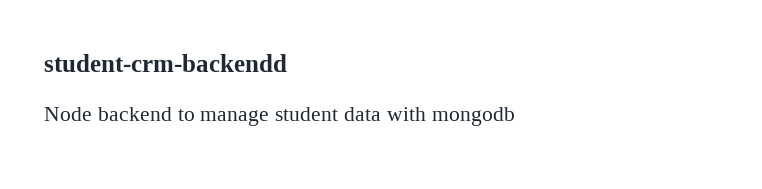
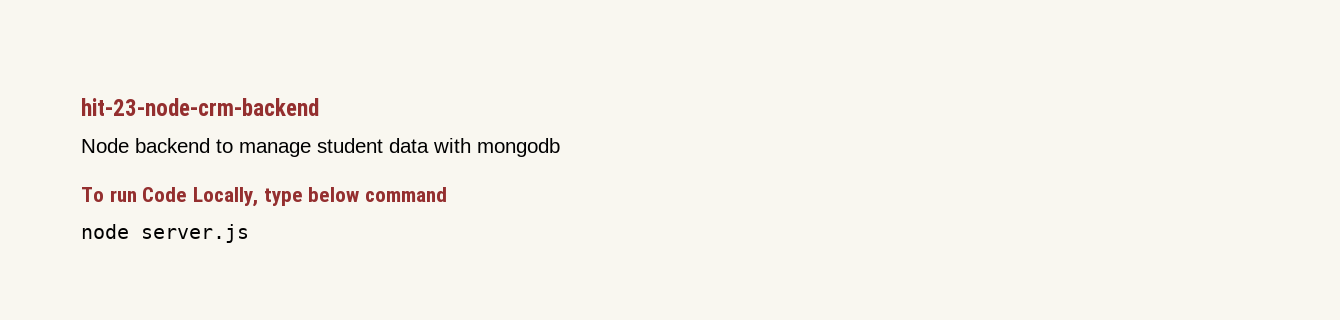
[44,54,287,72] student-crm-backendd -> [81,98,319,116] hit-23-node-crm-backend
(515, 116) none -> [81,187,448,207] [81,224,249,243] // To run Code Locally, type below command // node server.js

